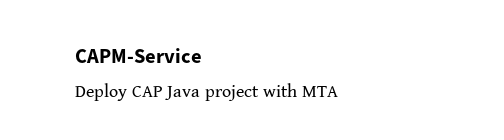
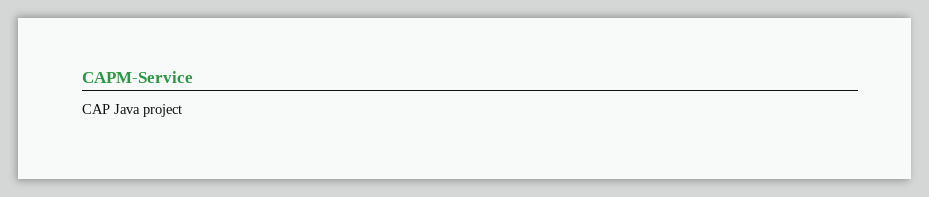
[75,83,127,101] Deploy -> (193, 77) none
[262,83,338,97] with MTA -> (182, 110) none

